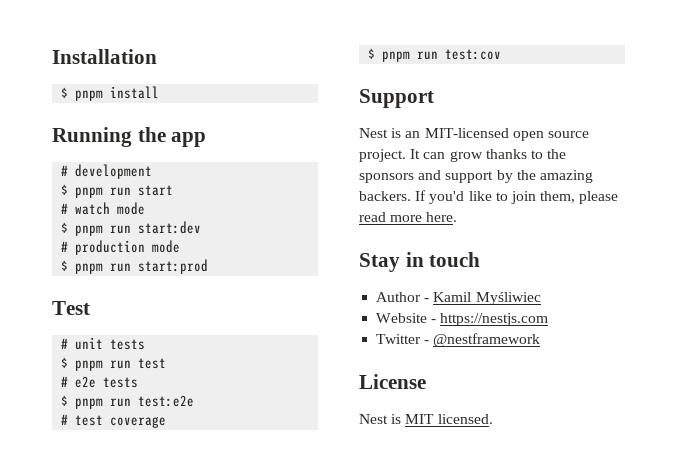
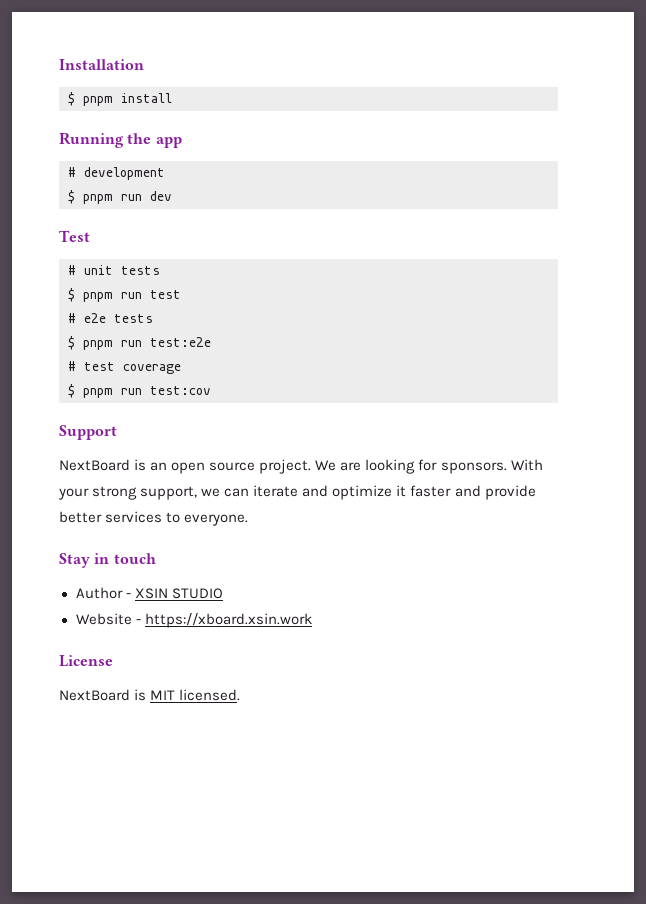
[138,185,174,196] [61,202,146,215] [61,221,202,236] [61,240,181,255] [61,259,209,274] start // # watch mode // $ pnpm run start:dev // # production mode // $ pnpm run start:prod -> [150,191,172,201] dev
[359,128,388,138] Nest -> [59,459,130,471] NextBoard
[424,128,509,138] MIT-licensed -> (168, 466) none
[410,149,567,162] [359,170,593,183] [359,190,619,204] [359,212,458,222] It can grow thanks to the sponsors and support by the amazing backers. If you'd like to join them, please read more here. -> [315,459,543,474] [58,485,536,500] [59,511,249,526] We are looking for sponsors. With your strong support, we can iterate and optimize it faster and provide better services to everyone.
[433,292,541,305] Kamil Myśliwiec -> [134,588,223,599] XSIN STUDIO
[440,313,549,326] [376,333,541,347] https://nestjs.com // Twitter - @nestframework -> [144,613,312,628] https://xboard.xsin.work
[359,414,388,424] Nest -> [59,689,130,701] NextBoard

